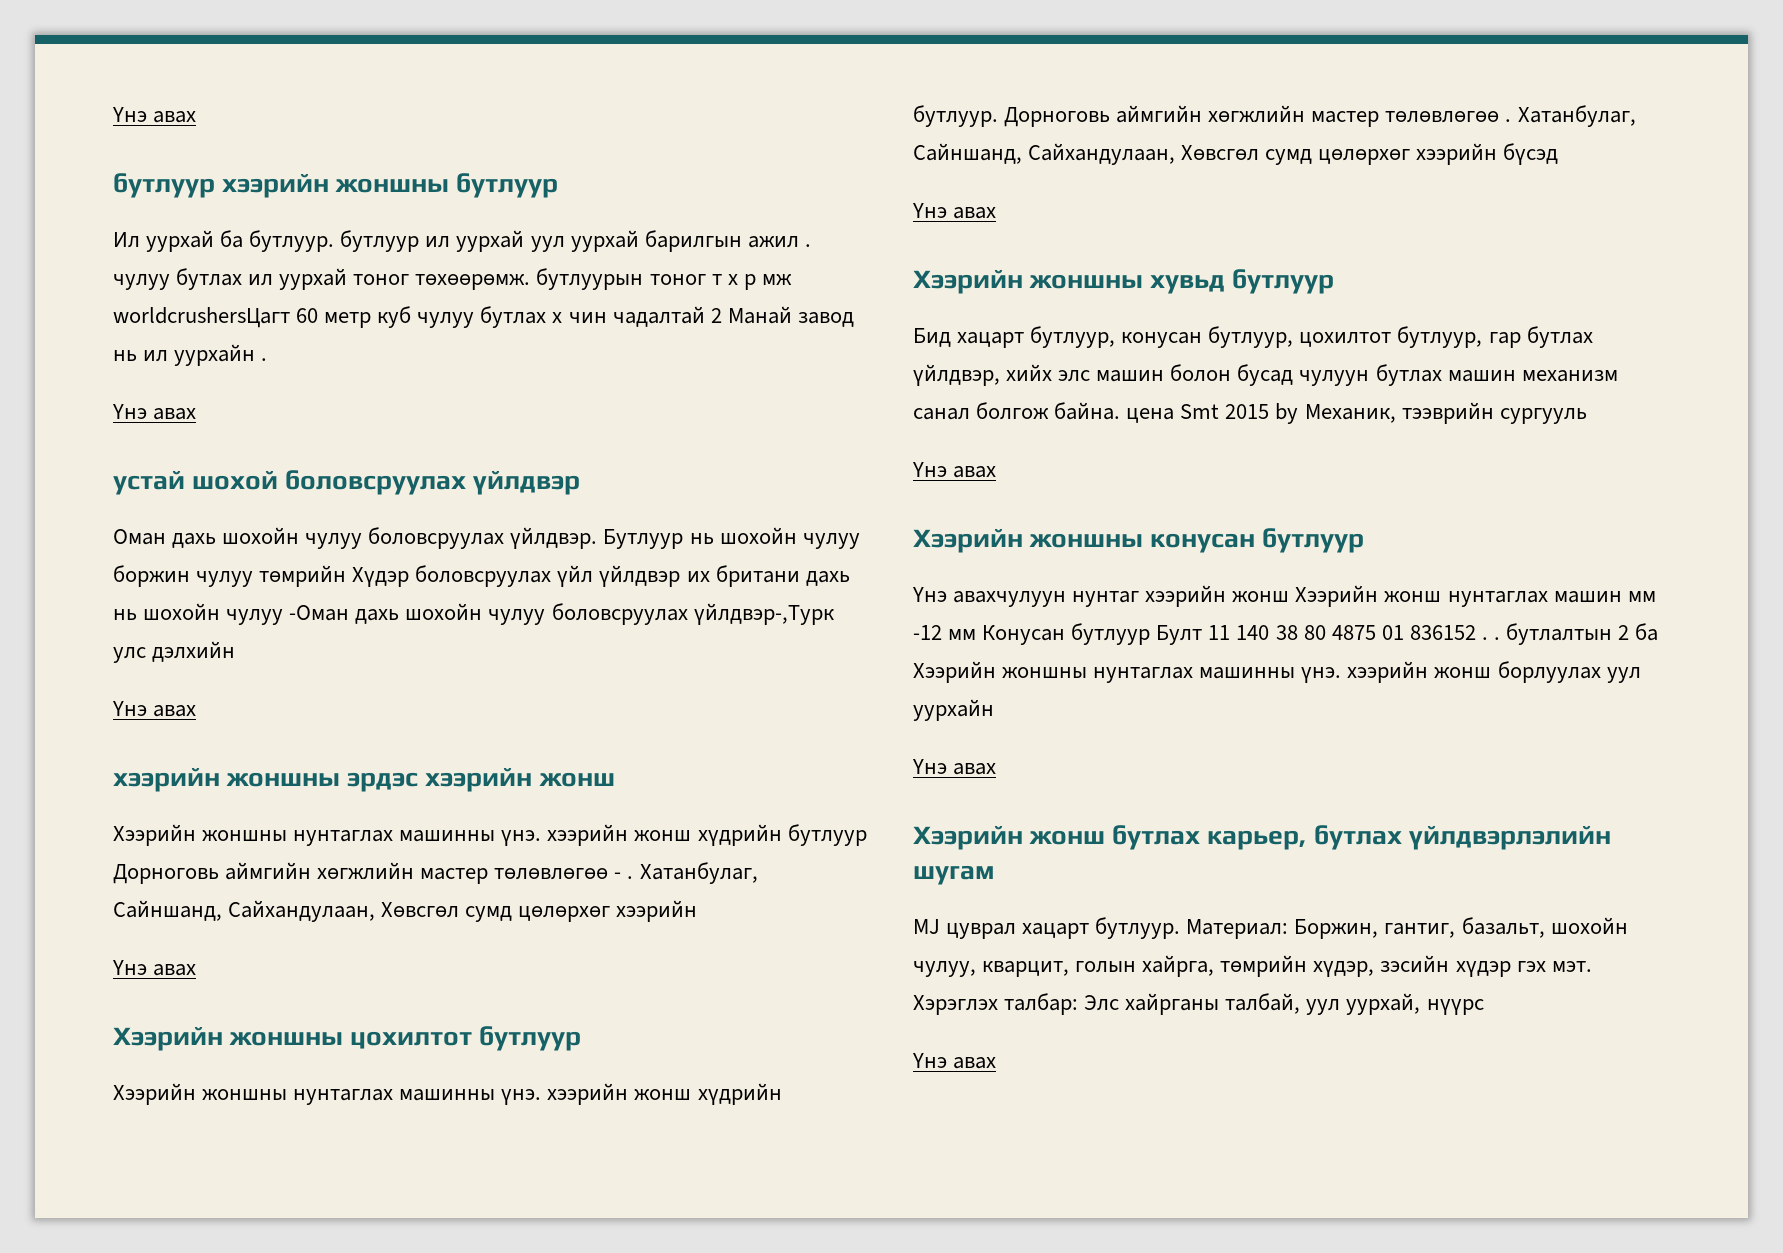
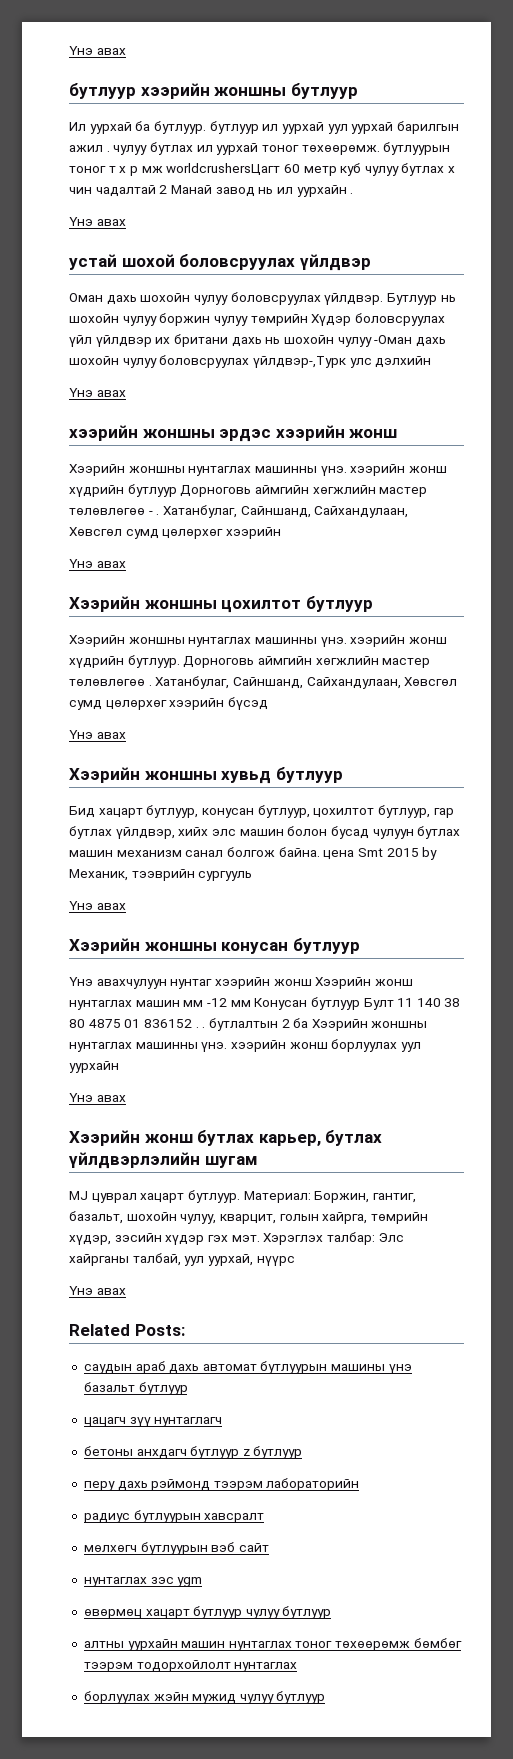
(997, 1063) none -> [69,1324,185,1336] [83,1361,412,1374] [83,1382,188,1395] [83,1417,223,1427] [83,1446,303,1459] [83,1478,360,1491] [83,1510,265,1523] [83,1542,269,1555] [83,1577,203,1587] [83,1606,332,1619] [83,1638,462,1651] [83,1660,298,1672] [83,1691,326,1704] // Related Posts: // саудын араб дахь автомат бутлуурын машины үнэ базальт бутлуур // цацагч зүү нунтаглагч // бетоны анхдагч бутлуур z бутлуур // перу дахь рэймонд тээрэм лабораторийн // радиус бутлуурын хавсралт // мөлхөгч бутлуурын вэб сайт // нунтаглах зэс ygm // өвөрмөц хацарт бутлуур чулуу бутлуур // алтны уурхайн машин нунтаглах тоног төхөөрөмж бөмбөг тээрэм тодорхойлолт нунтаглах // борлуулах жэйн мужид чулуу бутлуур

